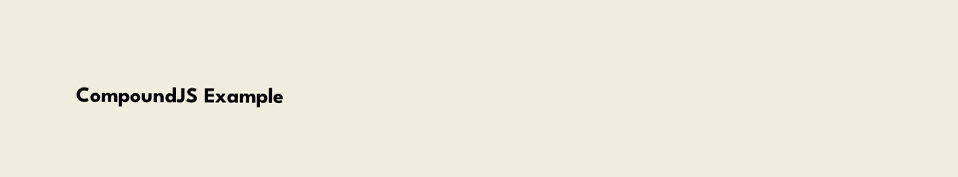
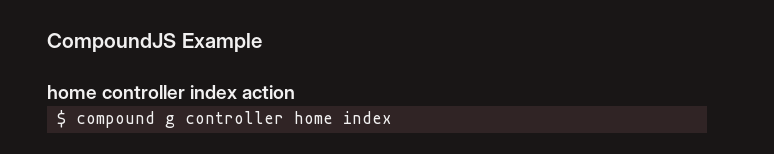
(285, 97) none -> [47,85,296,99] [57,110,393,128] // home controller index action // $ compound g controller home index

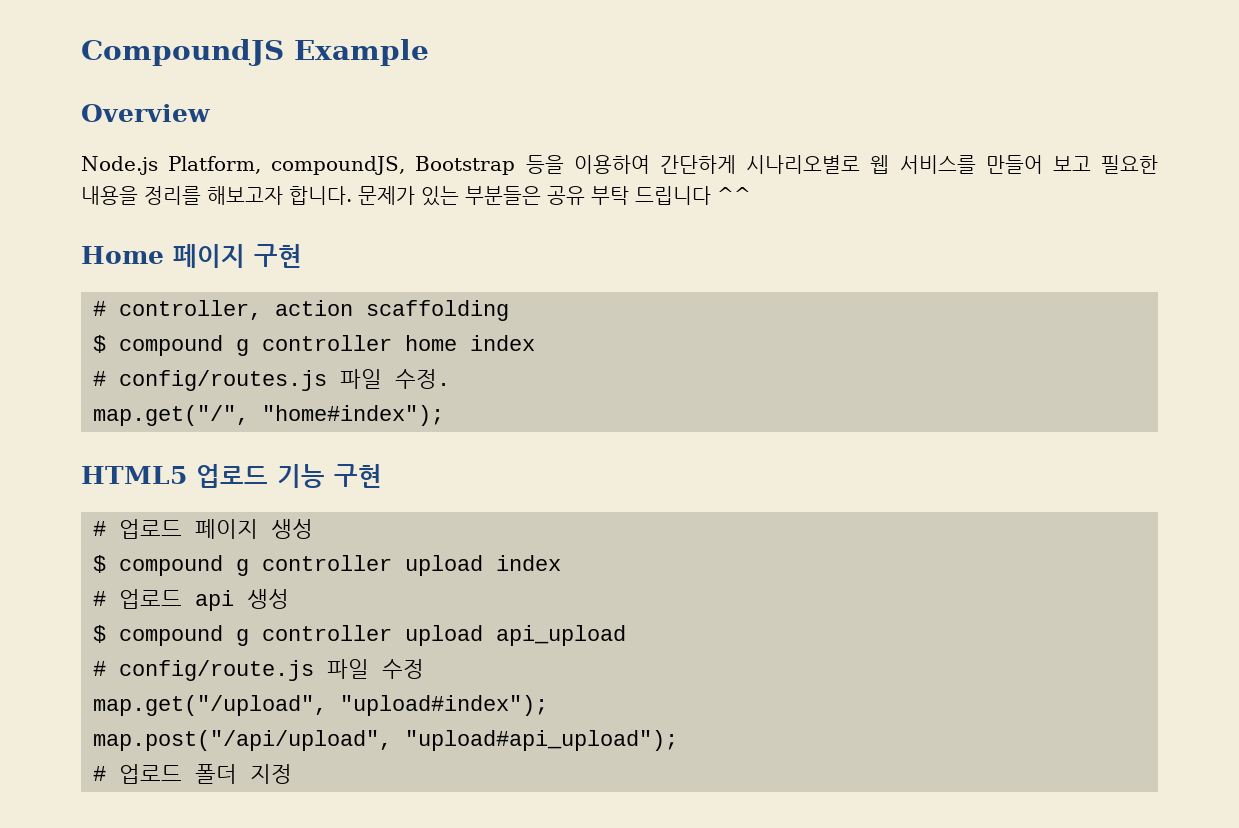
[47,85,238,99] home controller index -> [81,104,211,122] [81,155,1158,175] [81,186,751,206] [81,244,302,268] [93,300,262,320] Overview // Node.js Platform, compoundJS, Bootstrap 등을 이용하여 간단하게 시나리오별로 웹 서비스를 만들어 보고 필요한 내용을 정리를 해보고자 합니다. 문제가 있는 부분들은 공유 부탁 드립니다 ^^ // Home 페이지 구현 // # controller,
(296, 92) none -> [366,300,509,321] scaffolding
(393, 117) none -> [93,369,450,391] [93,405,444,426] [81,464,382,488] [93,519,313,539] [93,555,561,576] [93,589,289,611] [93,625,626,646] [93,659,424,681] [93,695,548,716] [93,730,678,751] [93,764,292,784] // # config/routes.js 파일 수정. // map.get("/", "home#index"); // HTML5 업로드 기능 구현 // # 업로드 페이지 생성 // $ compound g controller upload index // # 업로드 api 생성 // $ compound g controller upload api_upload // # config/route.js 파일 수정 // map.get("/upload", "upload#index"); // map.post("/api/upload", "upload#api_upload"); // # 업로드 폴더 지정

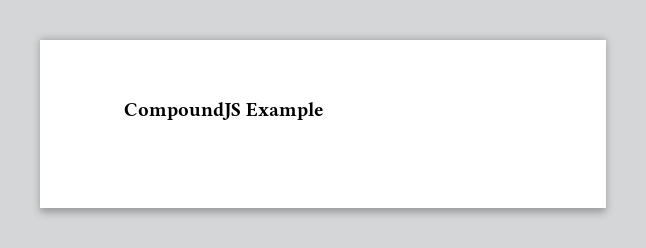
[81,104,211,122] [81,155,1158,175] [81,186,751,206] [81,244,302,268] [93,300,509,321] [93,335,535,356] [93,369,450,391] [93,405,444,426] [81,464,382,488] [93,519,313,539] [93,555,561,576] [93,589,289,611] [93,625,626,646] [93,659,424,681] [93,695,548,716] [93,730,678,751] [93,764,292,784] // Overview // Node.js Platform, compoundJS, Bootstrap 등을 이용하여 간단하게 시나리오별로 웹 서비스를 만들어 보고 필요한 내용을 정리를 해보고자 합니다. 문제가 있는 부분들은 공유 부탁 드립니다 ^^ // Home 페이지 구현 // # controller, action scaffolding // $ compound g controller home index // # config/routes.js 파일 수정. // map.get("/", "home#index"); // HTML5 업로드 기능 구현 // # 업로드 페이지 생성 // $ compound g controller upload index // # 업로드 api 생성 // $ compound g controller upload api_upload // # config/route.js 파일 수정 // map.get("/upload", "upload#index"); // map.post("/api/upload", "upload#api_upload"); // # 업로드 폴더 지정 -> (325, 111) none

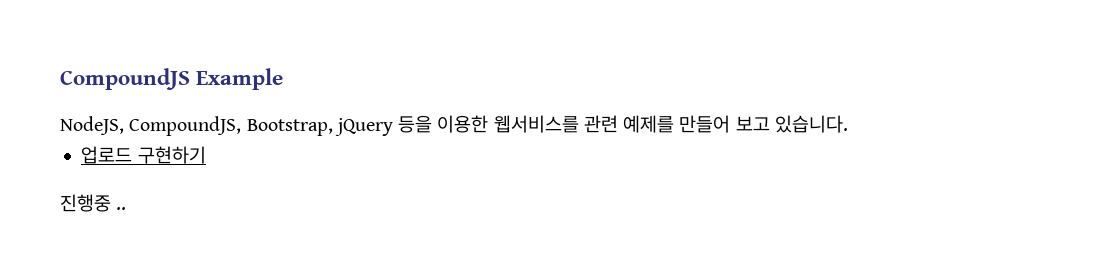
(325, 111) none -> [60,115,848,136] [81,146,206,164] [60,194,127,212] // NodeJS, CompoundJS, Bootstrap, jQuery 등을 이용한 웹서비스를 관련 예제를 만들어 보고 있습니다. // 업로드 구현하기 // 진행중 ..

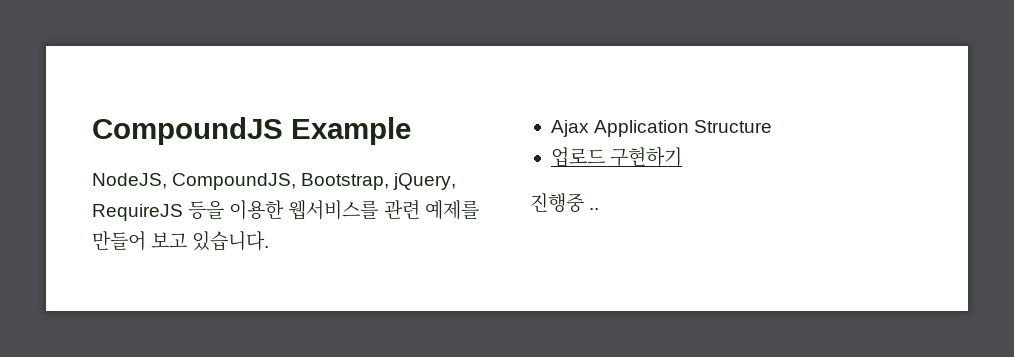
[334,118,393,136] jQuery -> [393,173,457,190] [92,204,183,221] jQuery, RequireJS
(848, 124) none -> [550,120,773,137] // Ajax Application Structure

